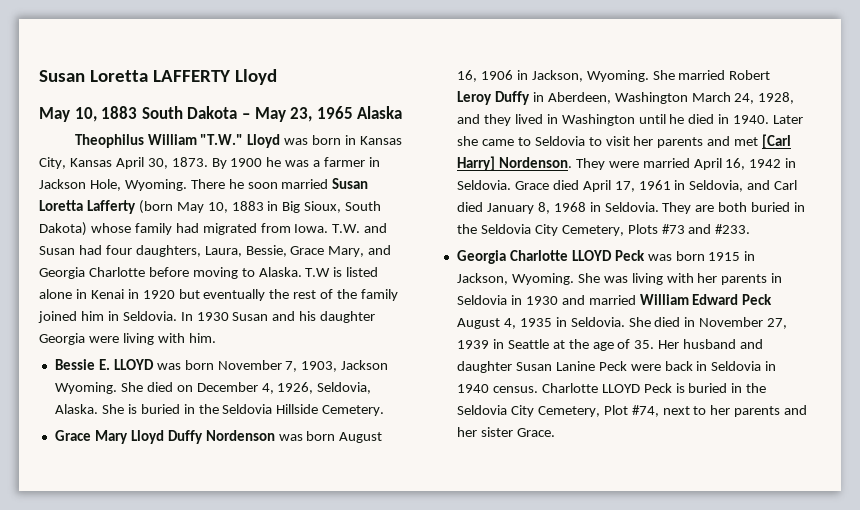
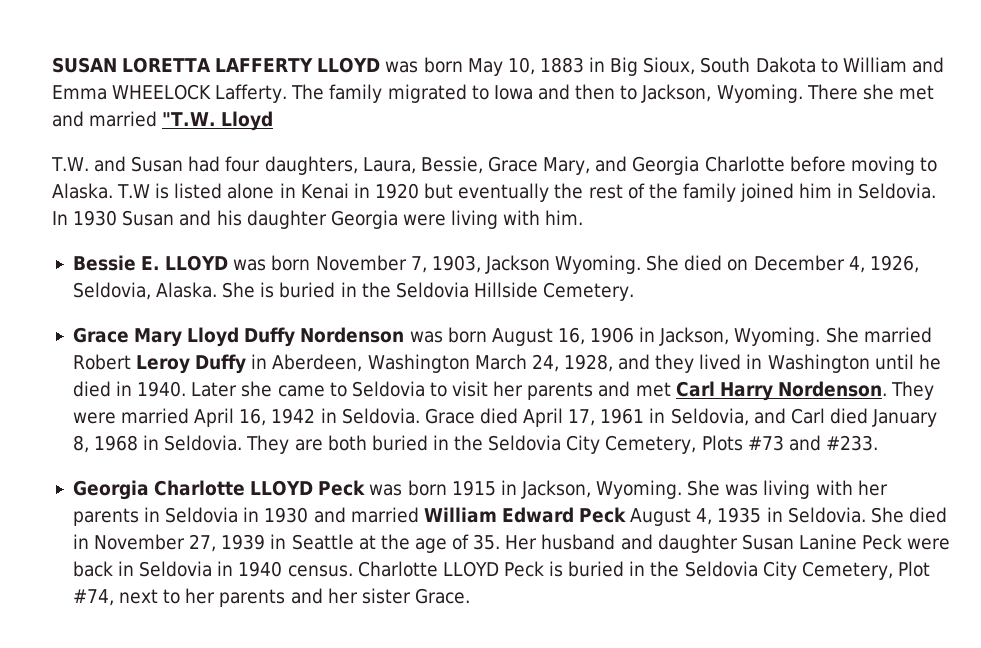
[39,69,277,85] [39,106,403,122] [74,134,403,148] [39,157,381,169] [39,178,369,191] [39,200,173,214] Susan Loretta LAFFERTY Lloyd // May 10, 1883 South Dakota – May 23, 1965 Alaska // Theophilus William "T.W." Lloyd was born in Kansas City, Kansas April 30, 1873. By 1900 he was a farmer in Jackson Hole, Wyoming. There he soon married Susan Loretta Lafferty (born -> [52,57,463,73] SUSAN LORETTA LAFFERTY LLOYD was born
[39,222,329,236] Dakota) whose family had migrated from Iowa. -> [755,57,944,73] [52,84,934,103] [52,111,274,131] Dakota to William and Emma WHEELOCK Lafferty. The family migrated to Iowa and then to Jackson, Wyoming. There she met and married "T.W. Lloyd //
[762,134,792,149] [456,156,495,171] [Carl Harry] -> [675,381,773,401] Carl Harry

